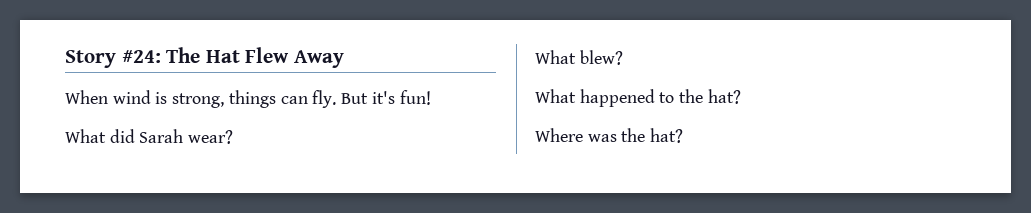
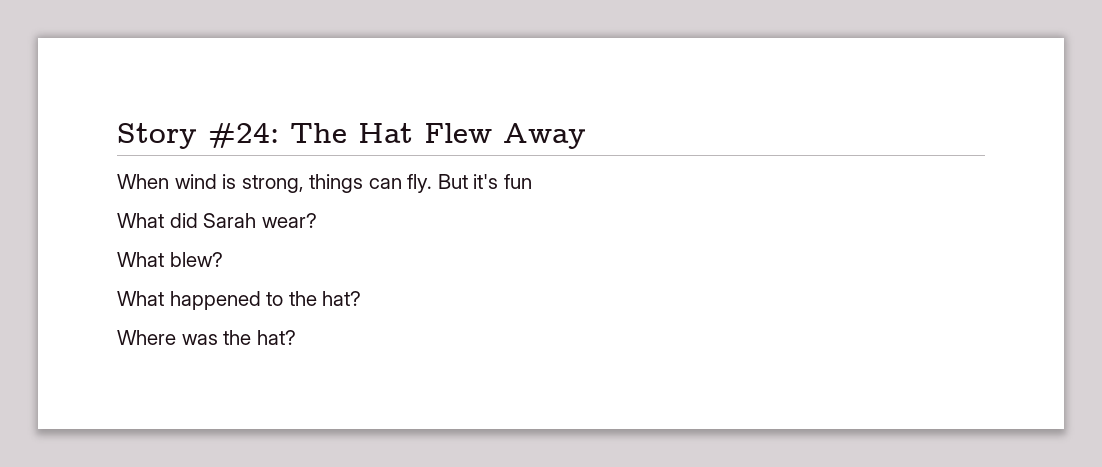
[399,90,431,105] fun! -> [503,174,532,189] fun

